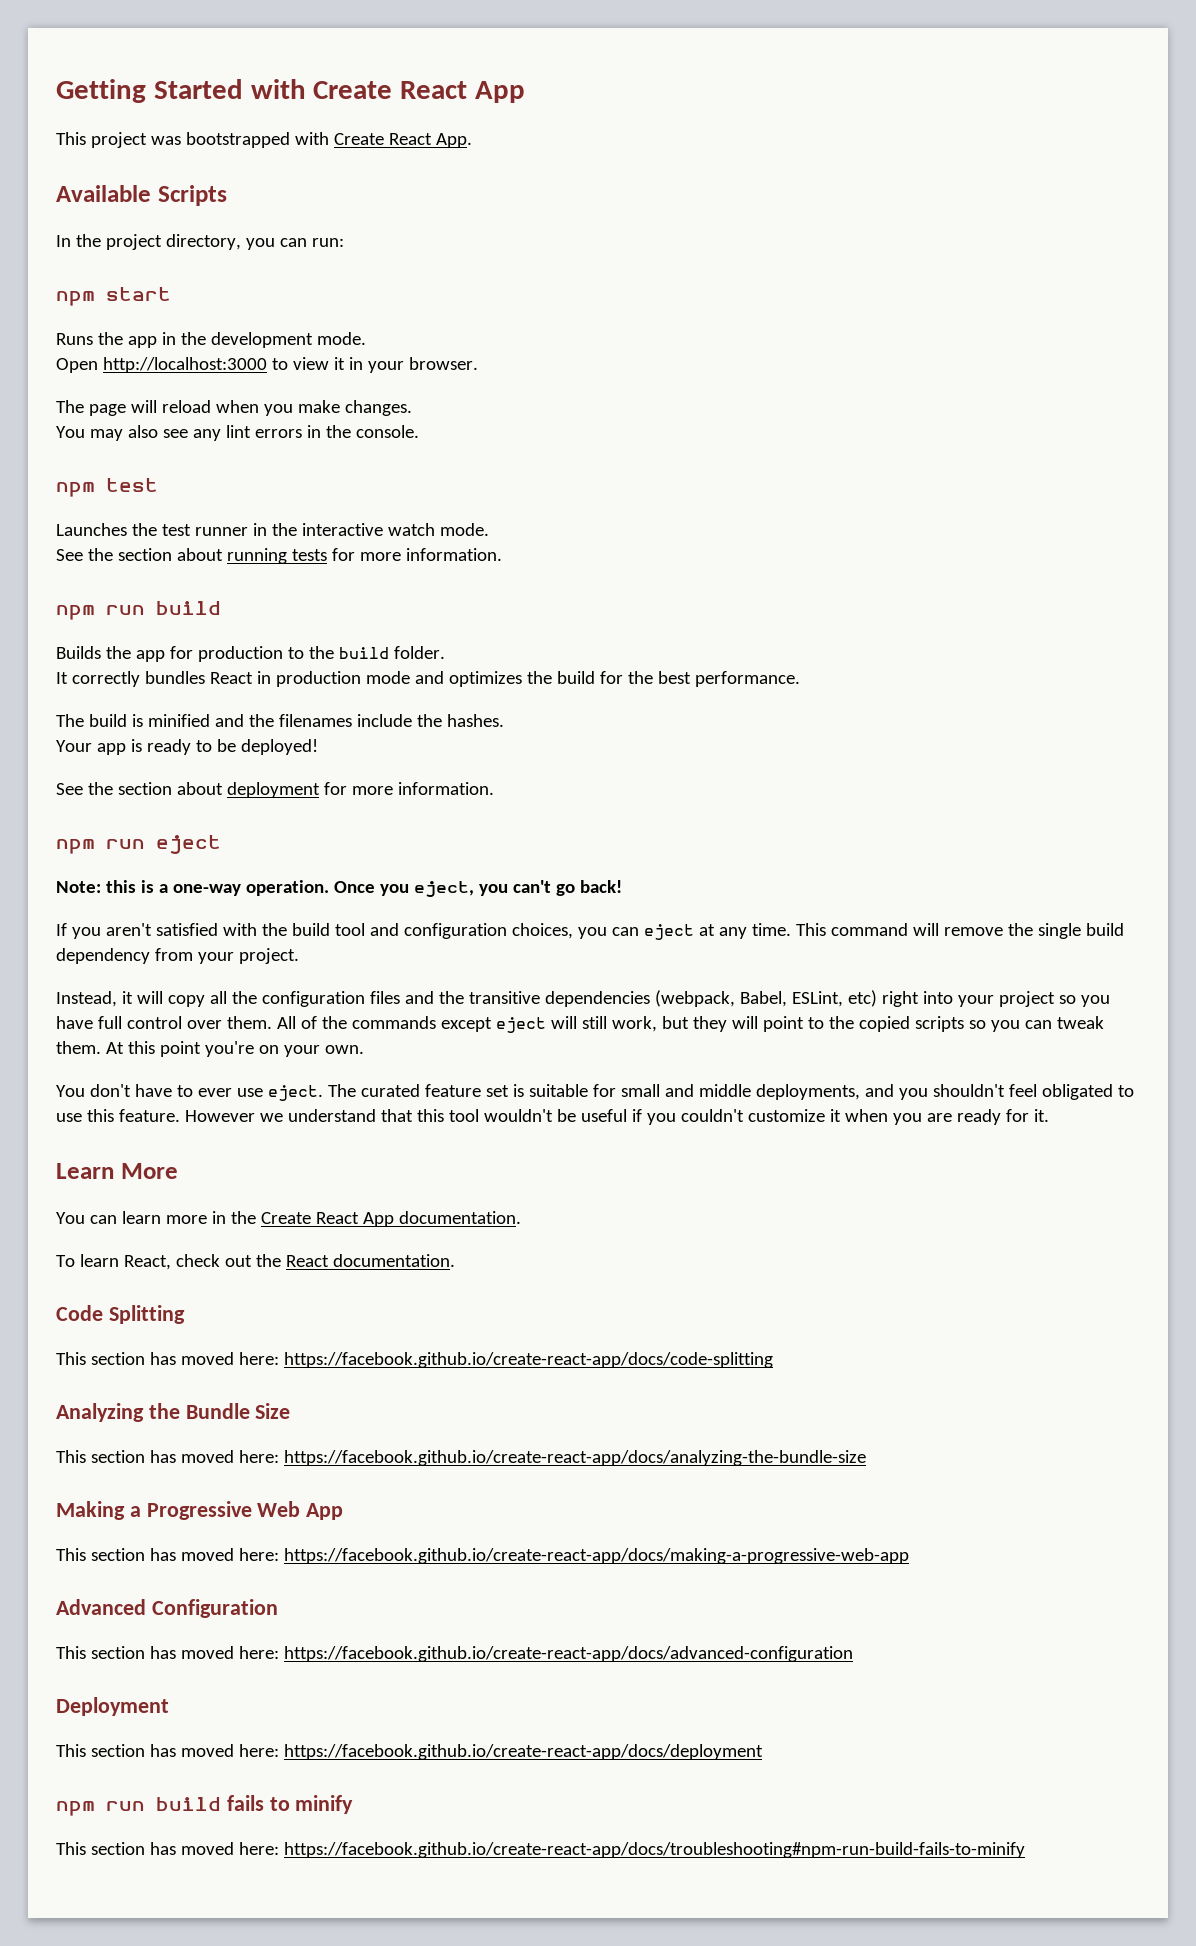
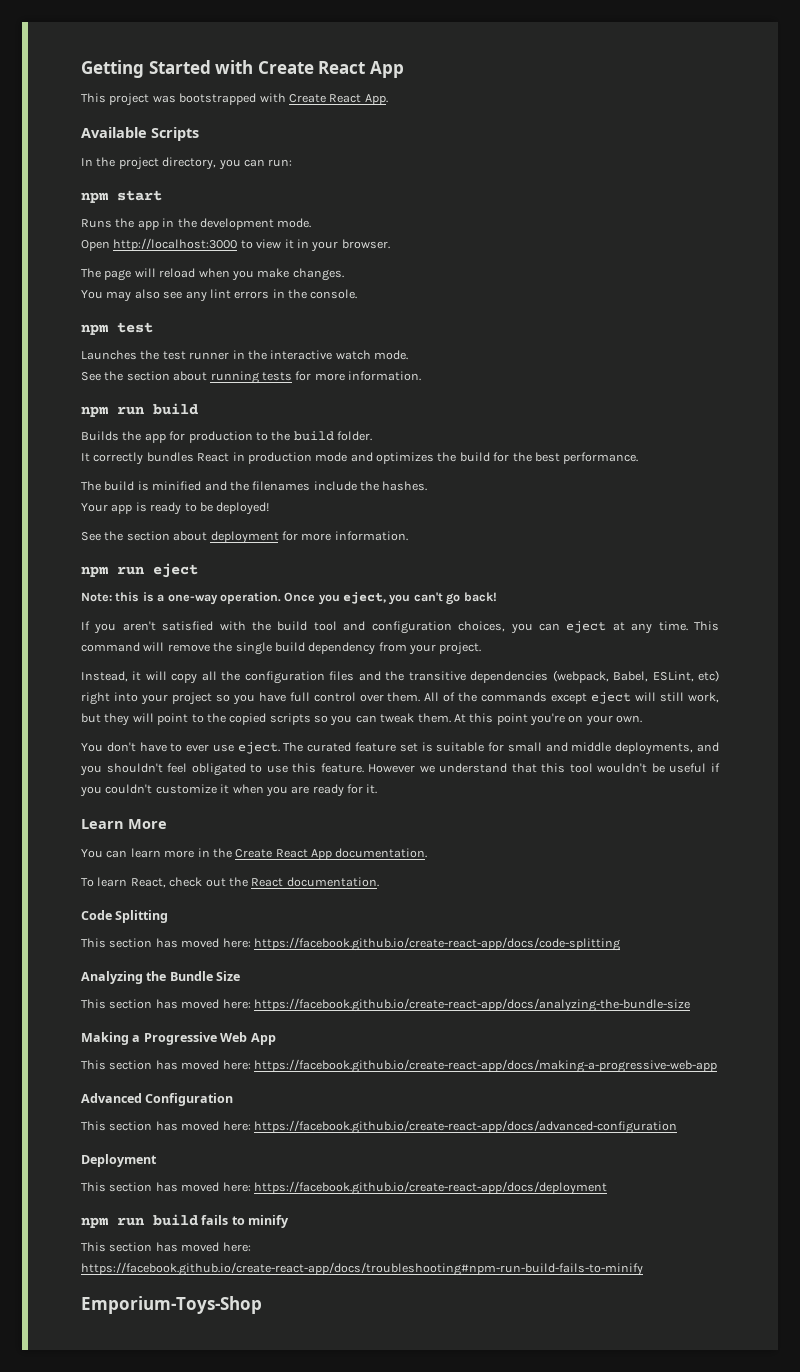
(1025, 1850) none -> [81,1296,262,1314] // Emporium-Toys-Shop

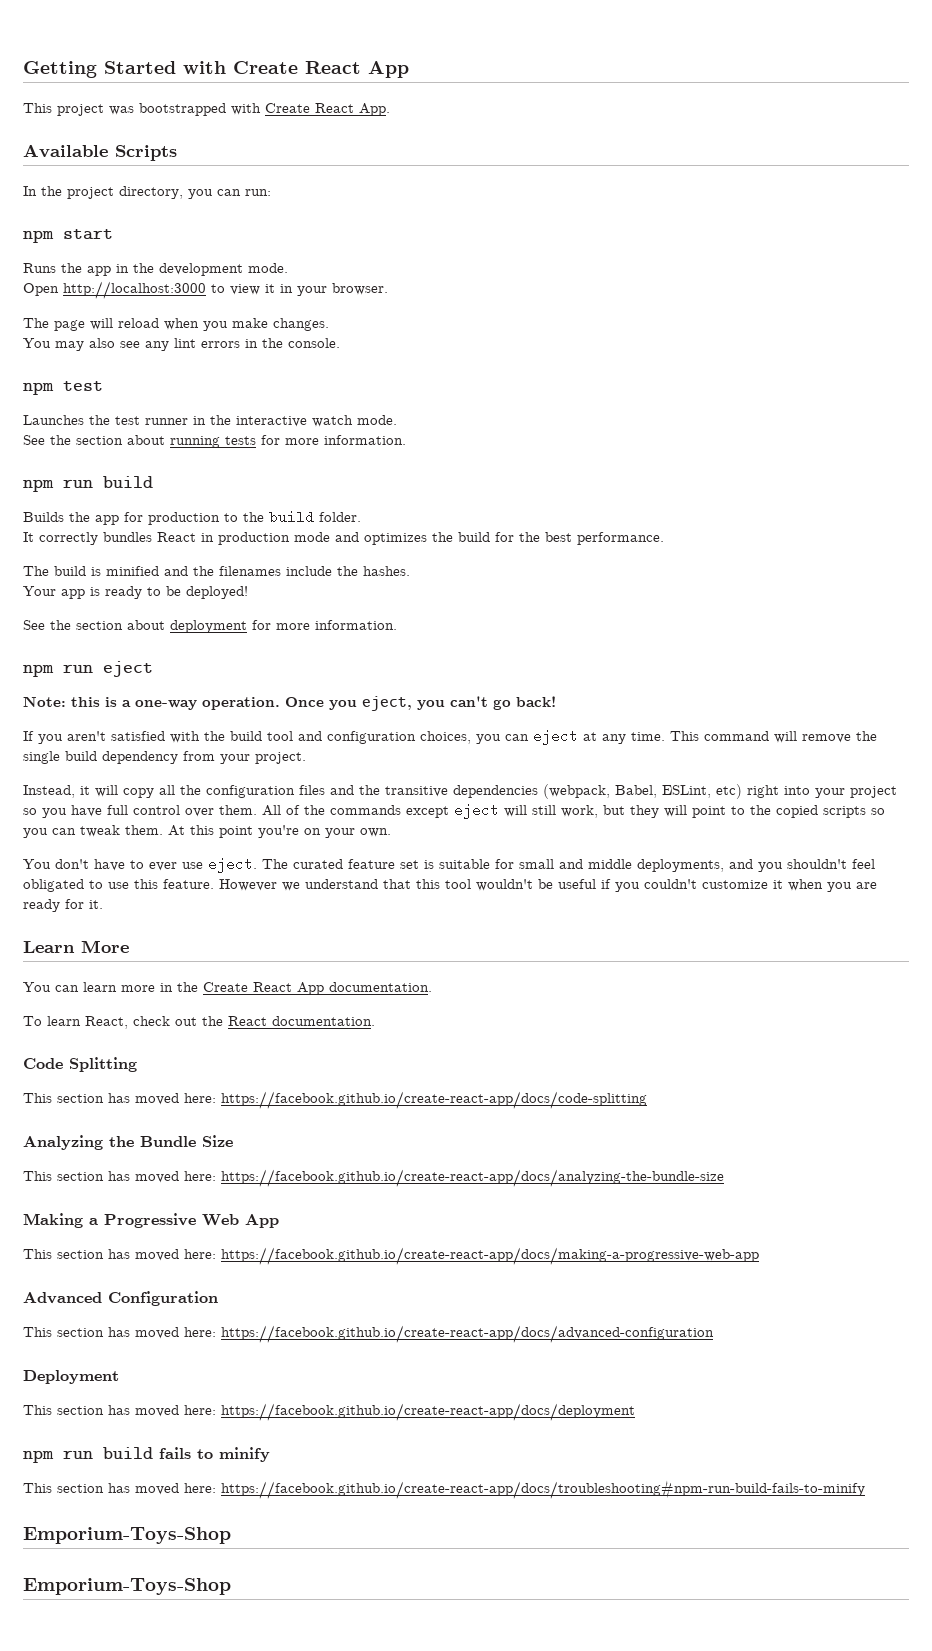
(262, 1305) none -> [23,1578,231,1595] // Emporium-Toys-Shop

